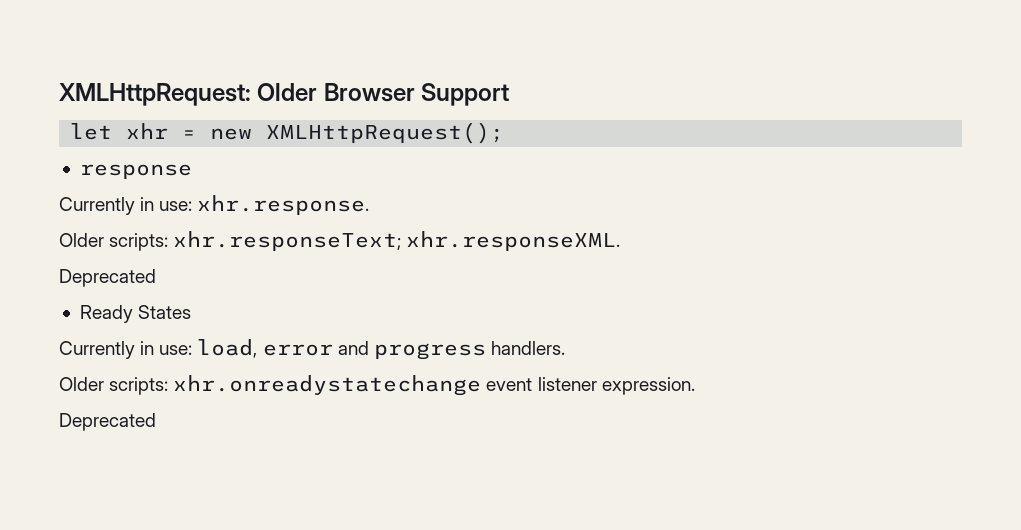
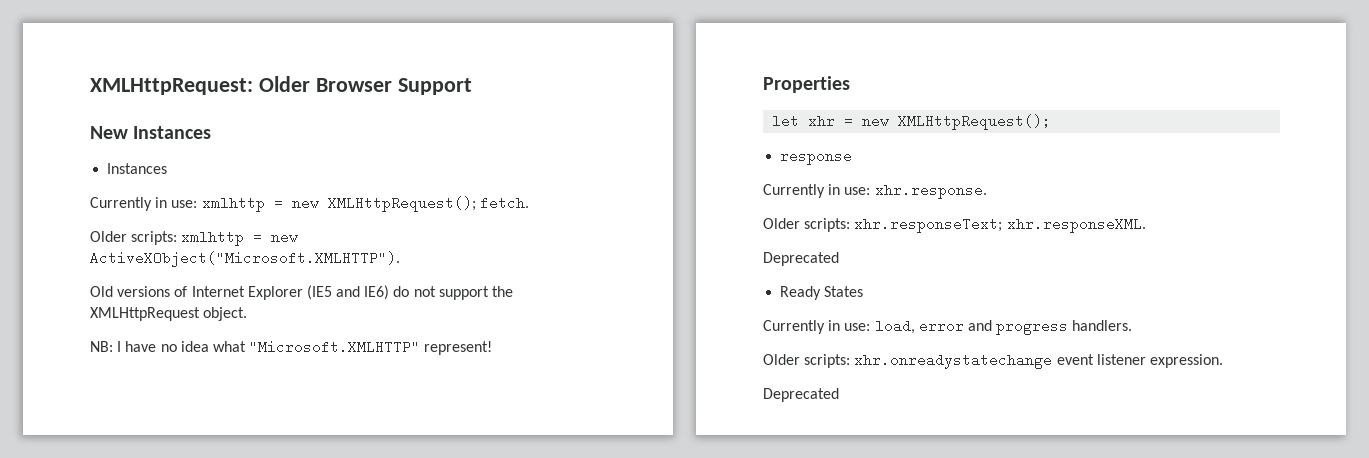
(510, 94) none -> [90,126,212,139] [107,163,168,174] [90,196,529,212] [90,230,299,246] [90,251,400,267] [90,285,514,300] [90,307,248,321] [90,340,493,355] [763,76,850,93] // New Instances // Instances // Currently in use: xmlhttp = new XMLHttpRequest(); fetch. // Older scripts: xmlhttp = new ActiveXObject("Microsoft.XMLHTTP"). // Old versions of Internet Explorer (IE5 and IE6) do not support the XMLHttpRequest object. // NB: I have no idea what "Microsoft.XMLHTTP" represent! // Properties

